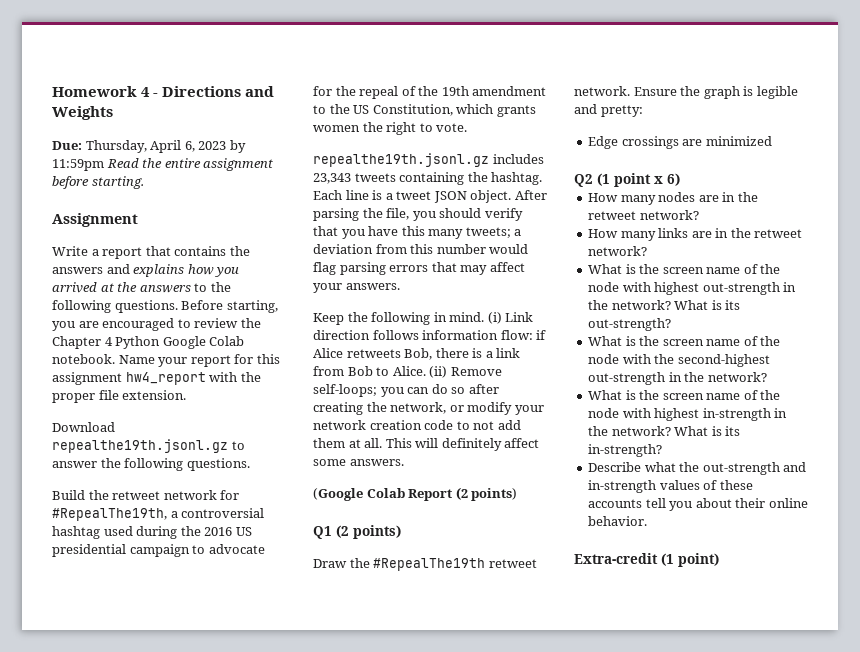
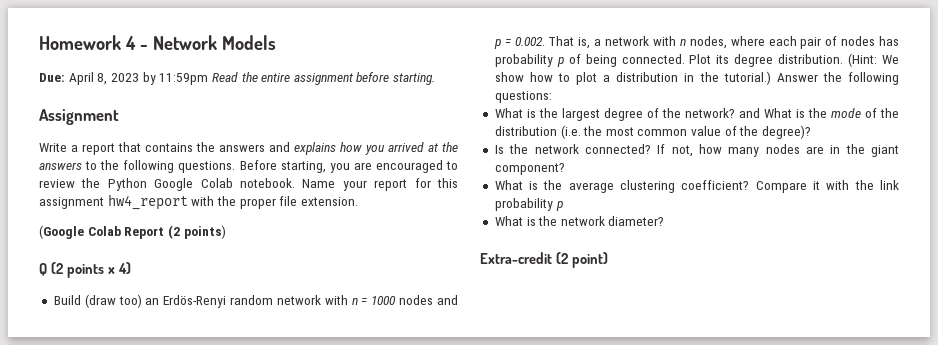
[162,86,275,97] [52,106,113,120] [52,140,195,153] Directions and Weights // Due: Thursday, April 6, -> [152,35,276,50] [39,72,108,85] Network Models // Due: April 8,
[52,336,113,349] Chapter 4 -> (101, 183) none
[52,422,115,432] [52,439,245,453] [52,458,250,471] [52,490,240,500] [52,508,265,521] [52,526,252,539] [52,544,265,557] [313,86,547,99] [313,104,536,117] [313,122,468,135] [313,153,544,167] [313,172,543,185] [313,190,547,203] [313,208,523,221] [313,226,522,239] [313,244,529,254] [313,262,525,275] [313,283,400,293] [313,312,534,325] [313,330,547,340] [313,348,521,360] [313,366,502,378] [313,384,499,397] [313,402,544,415] [313,420,521,430] [313,438,540,451] [313,459,404,466] // Download repealthe19th.jsonl.gz to answer the following questions. // Build the retweet network for #RepealThe19th, a controversial hashtag used during the 2016 US presidential campaign to advocate for the repeal of the 19th amendment to the US Constitution, which grants women the right to vote. // repealthe19th.jsonl.gz includes 23,343 tweets containing the hashtag. Each line is a tweet JSON object. After parsing the file, you should verify that you have this many tweets; a deviation from this number would flag parsing errors that may affect your answers. // Keep the following in mind. (i) Link direction follows information flow: if Alice retweets Bob, there is a link from Bob to Alice. (ii) Remove self-loops; you can do so after creating the network, or modify your network creation code to not add them at all. This will definitely affect some answers. -> (358, 201) none
[313,525,401,539] [313,558,537,571] [574,86,798,99] [574,104,643,117] [588,136,772,149] [574,173,680,187] [588,193,619,202] Q1 (2 points) // Draw the #RepealThe19th retweet network. Ensure the graph is legible and pretty: // Edge crossings are minimized // Q2 (1 point x 6) // How -> [39,262,131,278] [53,294,458,308] [493,36,899,49] [494,53,899,67] [494,71,899,85] [494,91,552,103] [494,108,899,121] [494,125,812,139] [494,144,722,157] Q (2 points x 4) // Build (draw too) an Erdös-Renyi random network with n = 1000 nodes and p = 0.002. That is, a network with n nodes, where each pair of nodes has probability p of being connected. Plot its degree distribution. (Hint: We show how to plot a distribution in the tutorial.) Answer the following questions: // What is the largest degree of the network? and What is the mode of the distribution (i.e. the most common value of the degree)? // Is the network connected? If not, how
[588,210,699,220] [588,228,803,241] [588,246,648,256] [588,264,781,274] [588,282,797,295] [588,300,741,310] [588,318,672,331] [588,336,781,346] [588,354,770,367] [588,372,767,385] [588,390,781,400] [588,408,788,421] [588,426,741,436] [588,444,663,457] [588,462,807,475] [588,480,753,493] [588,498,808,511] [588,516,648,526] retweet network? // How many links are in the retweet network? // What is the screen name of the node with highest out-strength in the network? What is its out-strength? // What is the screen name of the node with the second-highest out-strength in the network? // What is the screen name of the node with highest in-strength in the network? What is its in-strength? // Describe what the out-strength and in-strength values of these accounts tell you about their online behavior. -> [870,145,899,157] [494,163,565,175] [494,180,899,193] [494,198,563,211] [494,216,665,226] giant component? // What is the average clustering coefficient? Compare it with the link probability p // What is the network diameter?
[661,553,674,566] (1 -> [555,252,568,264] (2

